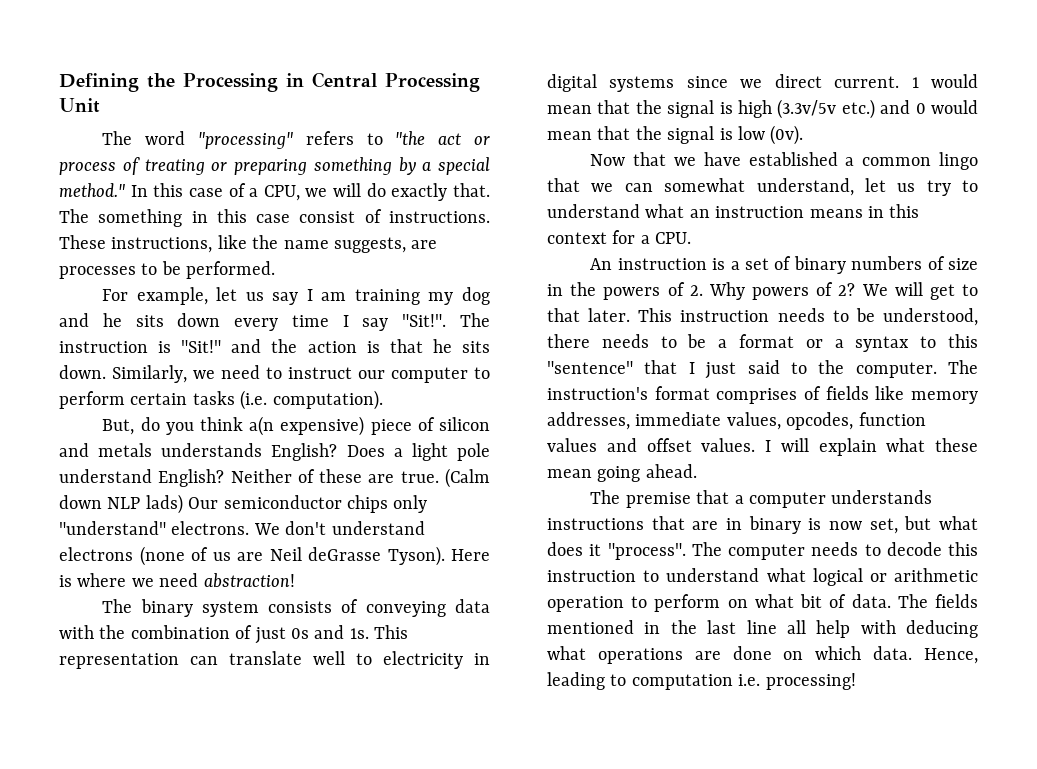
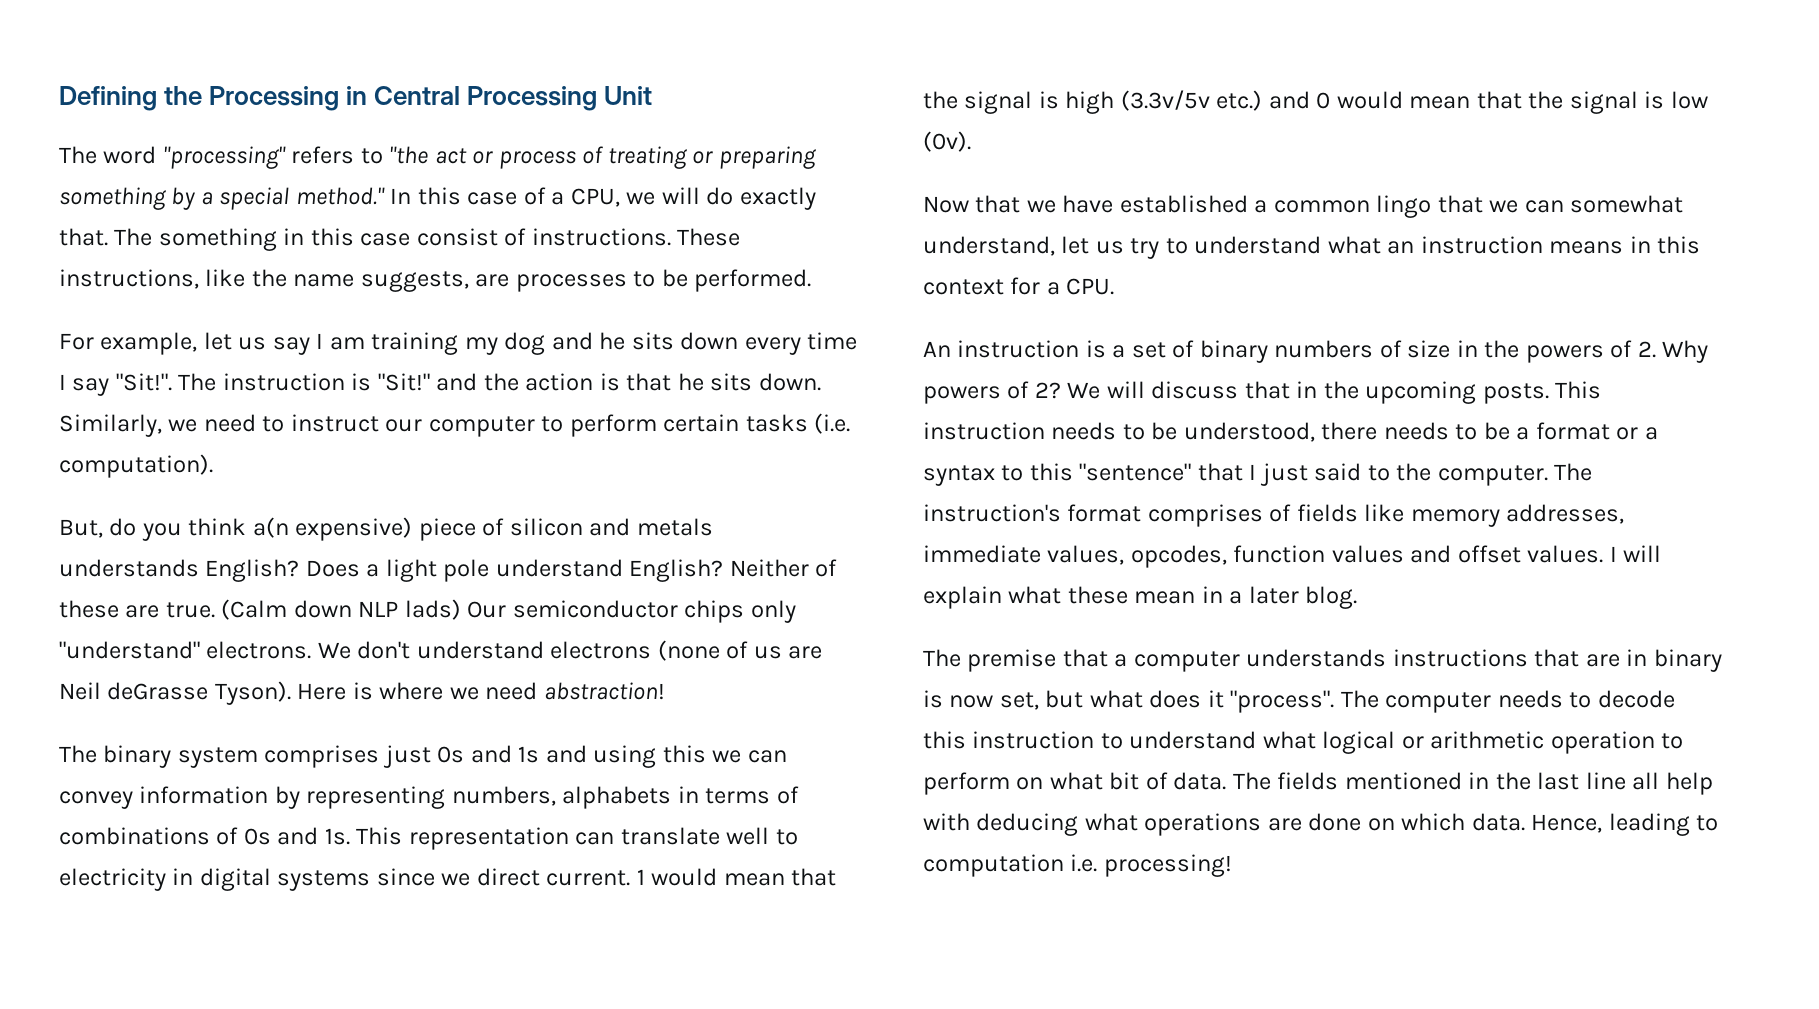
[268,599,491,617] [59,625,286,644] consists of conveying data with the combination of just -> [264,745,787,768] [59,786,799,809] [59,827,239,845] comprises just 0s and 1s and using this we can convey information by representing numbers, alphabets in terms of combinations of
[929,284,979,300] [547,308,631,322] get to that later. -> [1151,381,1549,404] discuss that in the upcoming posts.
[597,464,697,482] going ahead. -> [1201,586,1358,609] in a later blog.

